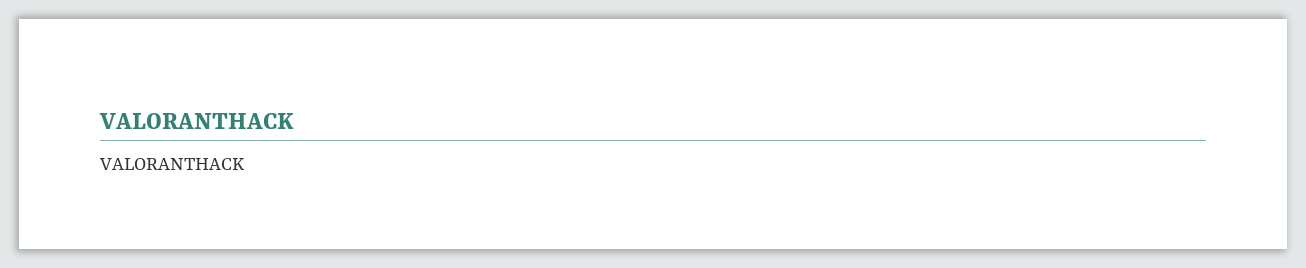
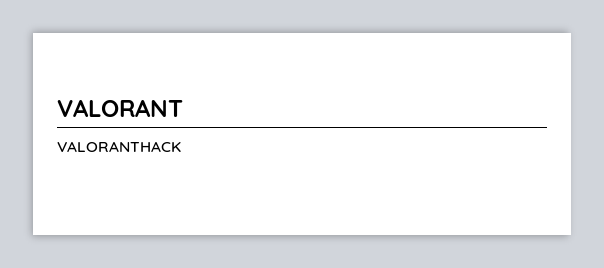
[99,113,294,129] VALORANTHACK -> [57,99,183,117] VALORANT

